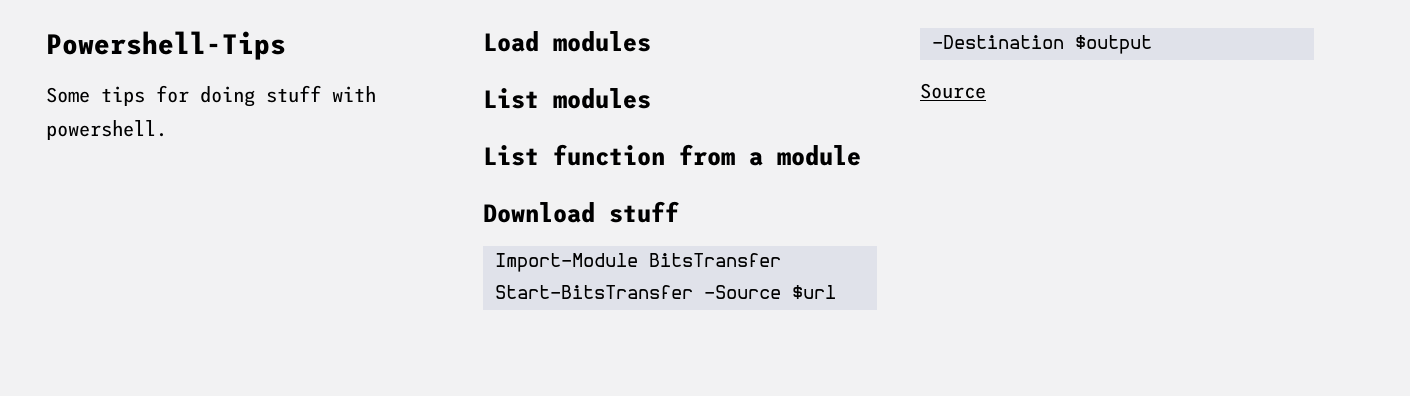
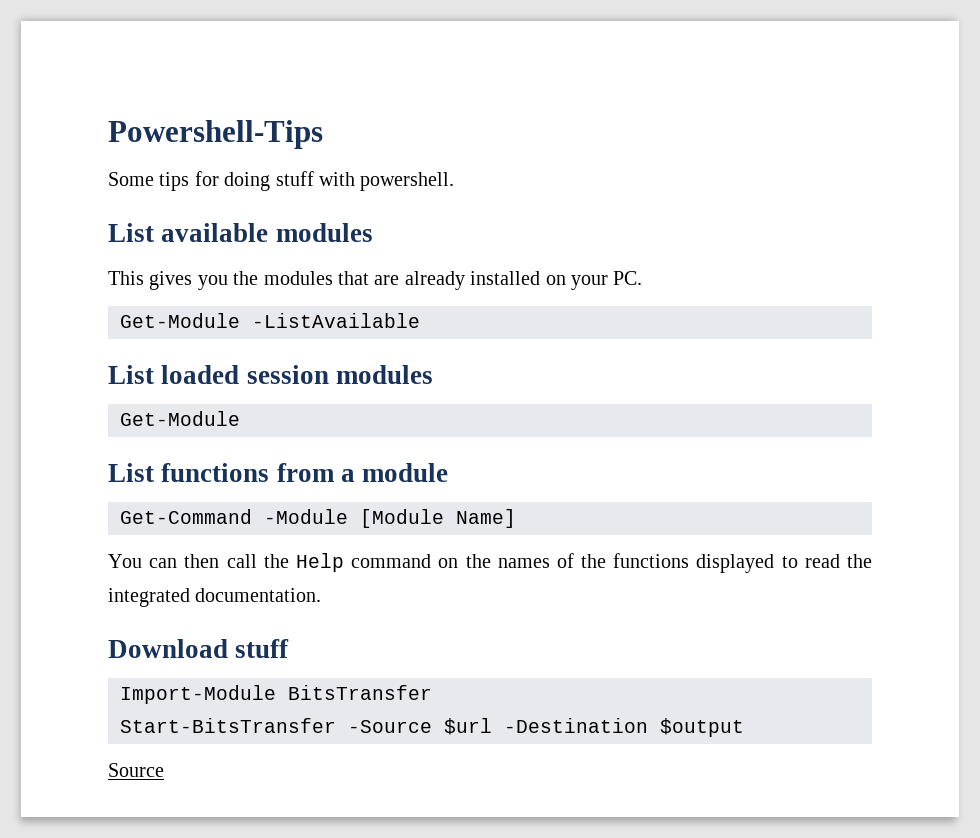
[483,31,651,52] [483,88,651,109] [483,144,665,166] Load modules // List modules // List function -> [108,223,373,242] [108,271,643,290] [120,313,420,328] [108,365,433,384] [120,411,240,426] [108,463,270,482] List available modules // This gives you the modules that are already installed on your PC. // Get-Module -ListAvailable // List loaded session modules // Get-Module // List functions
(861, 155) none -> [120,509,516,528] [108,553,872,573] [108,588,322,607] // Get-Command -Module [Module Name] // You can then call the Help command on the names of the functions displayed to read the integrated documentation.

